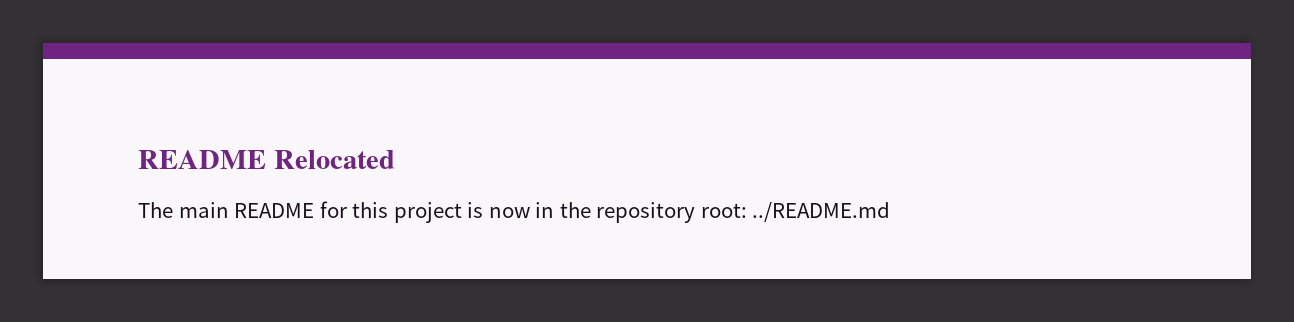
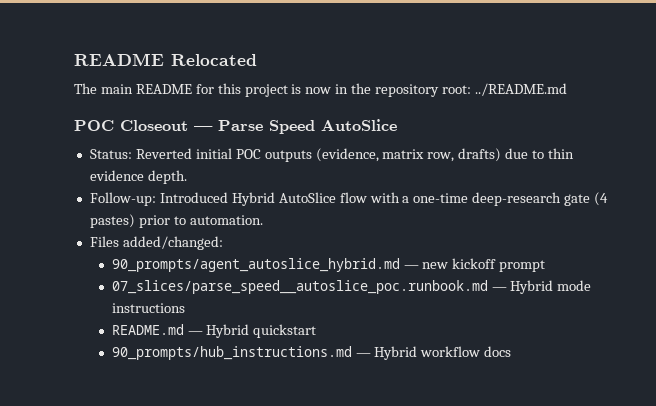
(891, 212) none -> [74,119,397,134] [89,148,575,162] [89,170,187,184] [89,192,609,206] [89,214,263,228] [89,236,223,250] [111,258,546,272] [111,280,592,294] [111,303,185,313] [111,324,317,338] [111,346,512,360] // POC Closeout — Parse Speed AutoSlice // Status: Reverted initial POC outputs (evidence, matrix row, drafts) due to thin evidence depth. // Follow-up: Introduced Hybrid AutoSlice flow with a one-time deep-research gate (4 pastes) prior to automation. // Files added/changed: // 90_prompts/agent_autoslice_hybrid.md — new kickoff prompt // 07_slices/parse_speed__autoslice_poc.runbook.md — Hybrid mode instructions // README.md — Hybrid quickstart // 90_prompts/hub_instructions.md — Hybrid workflow docs

